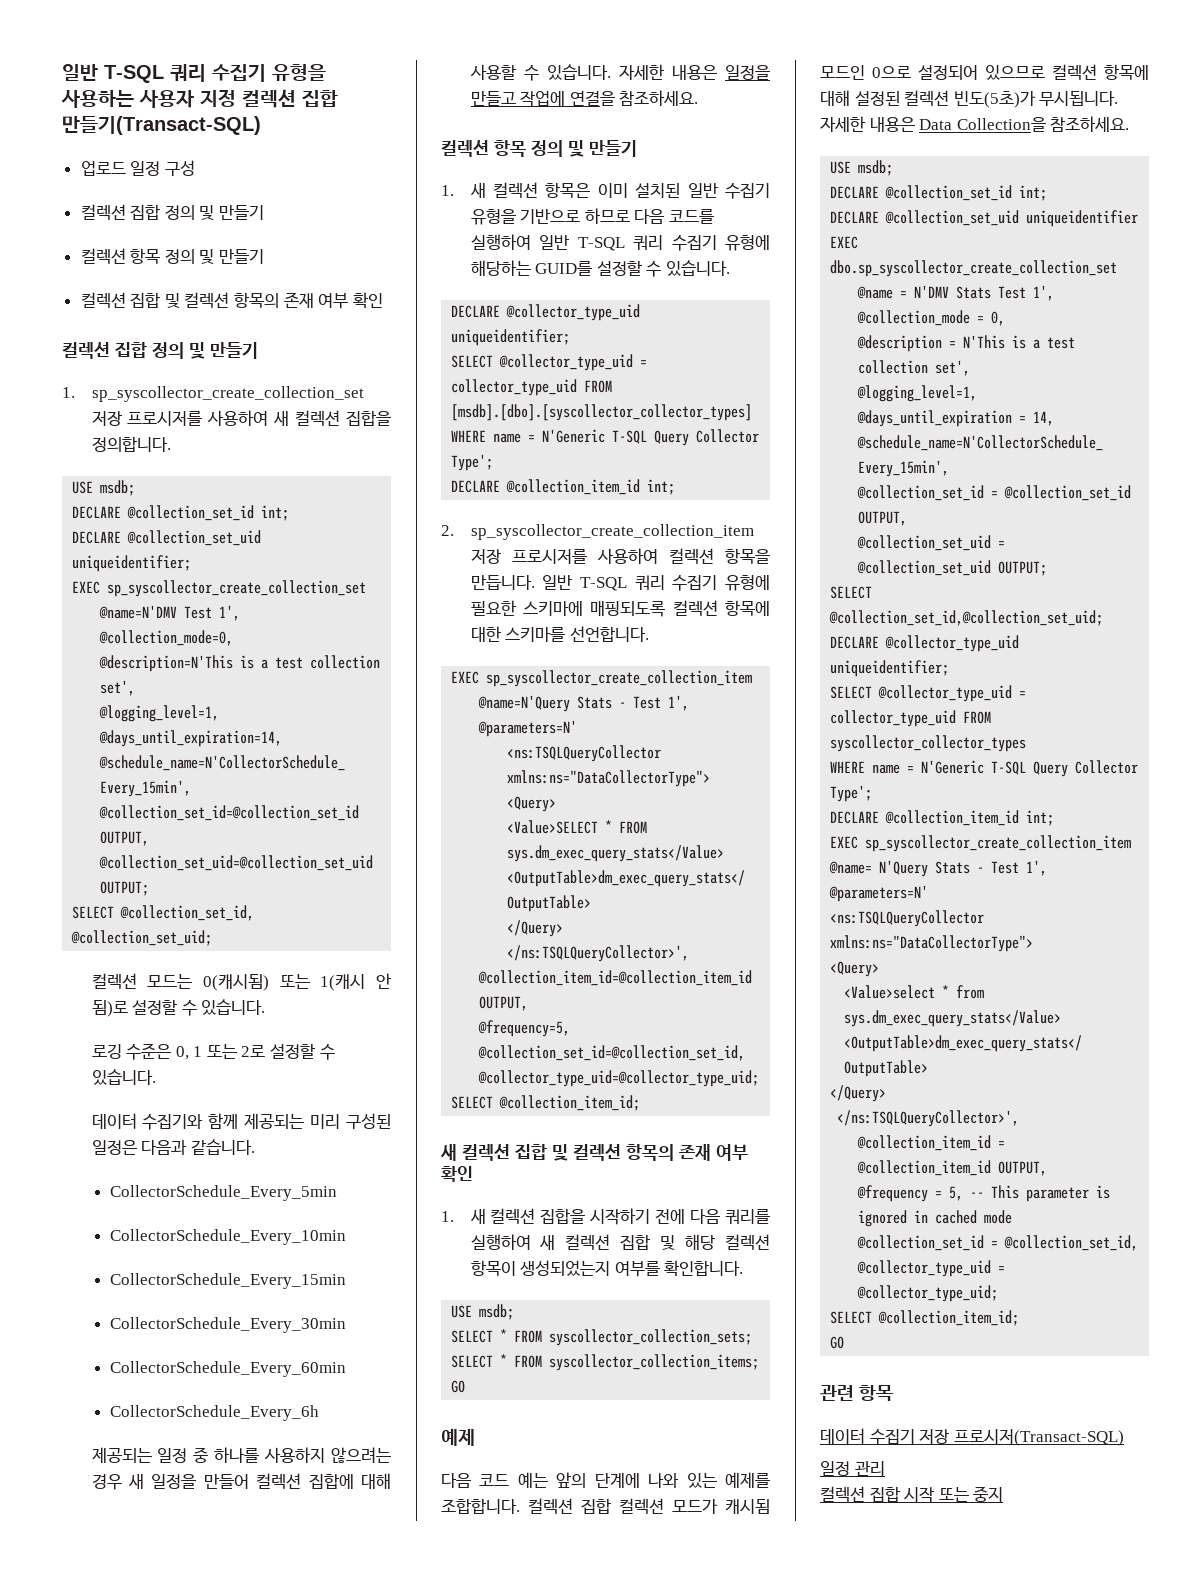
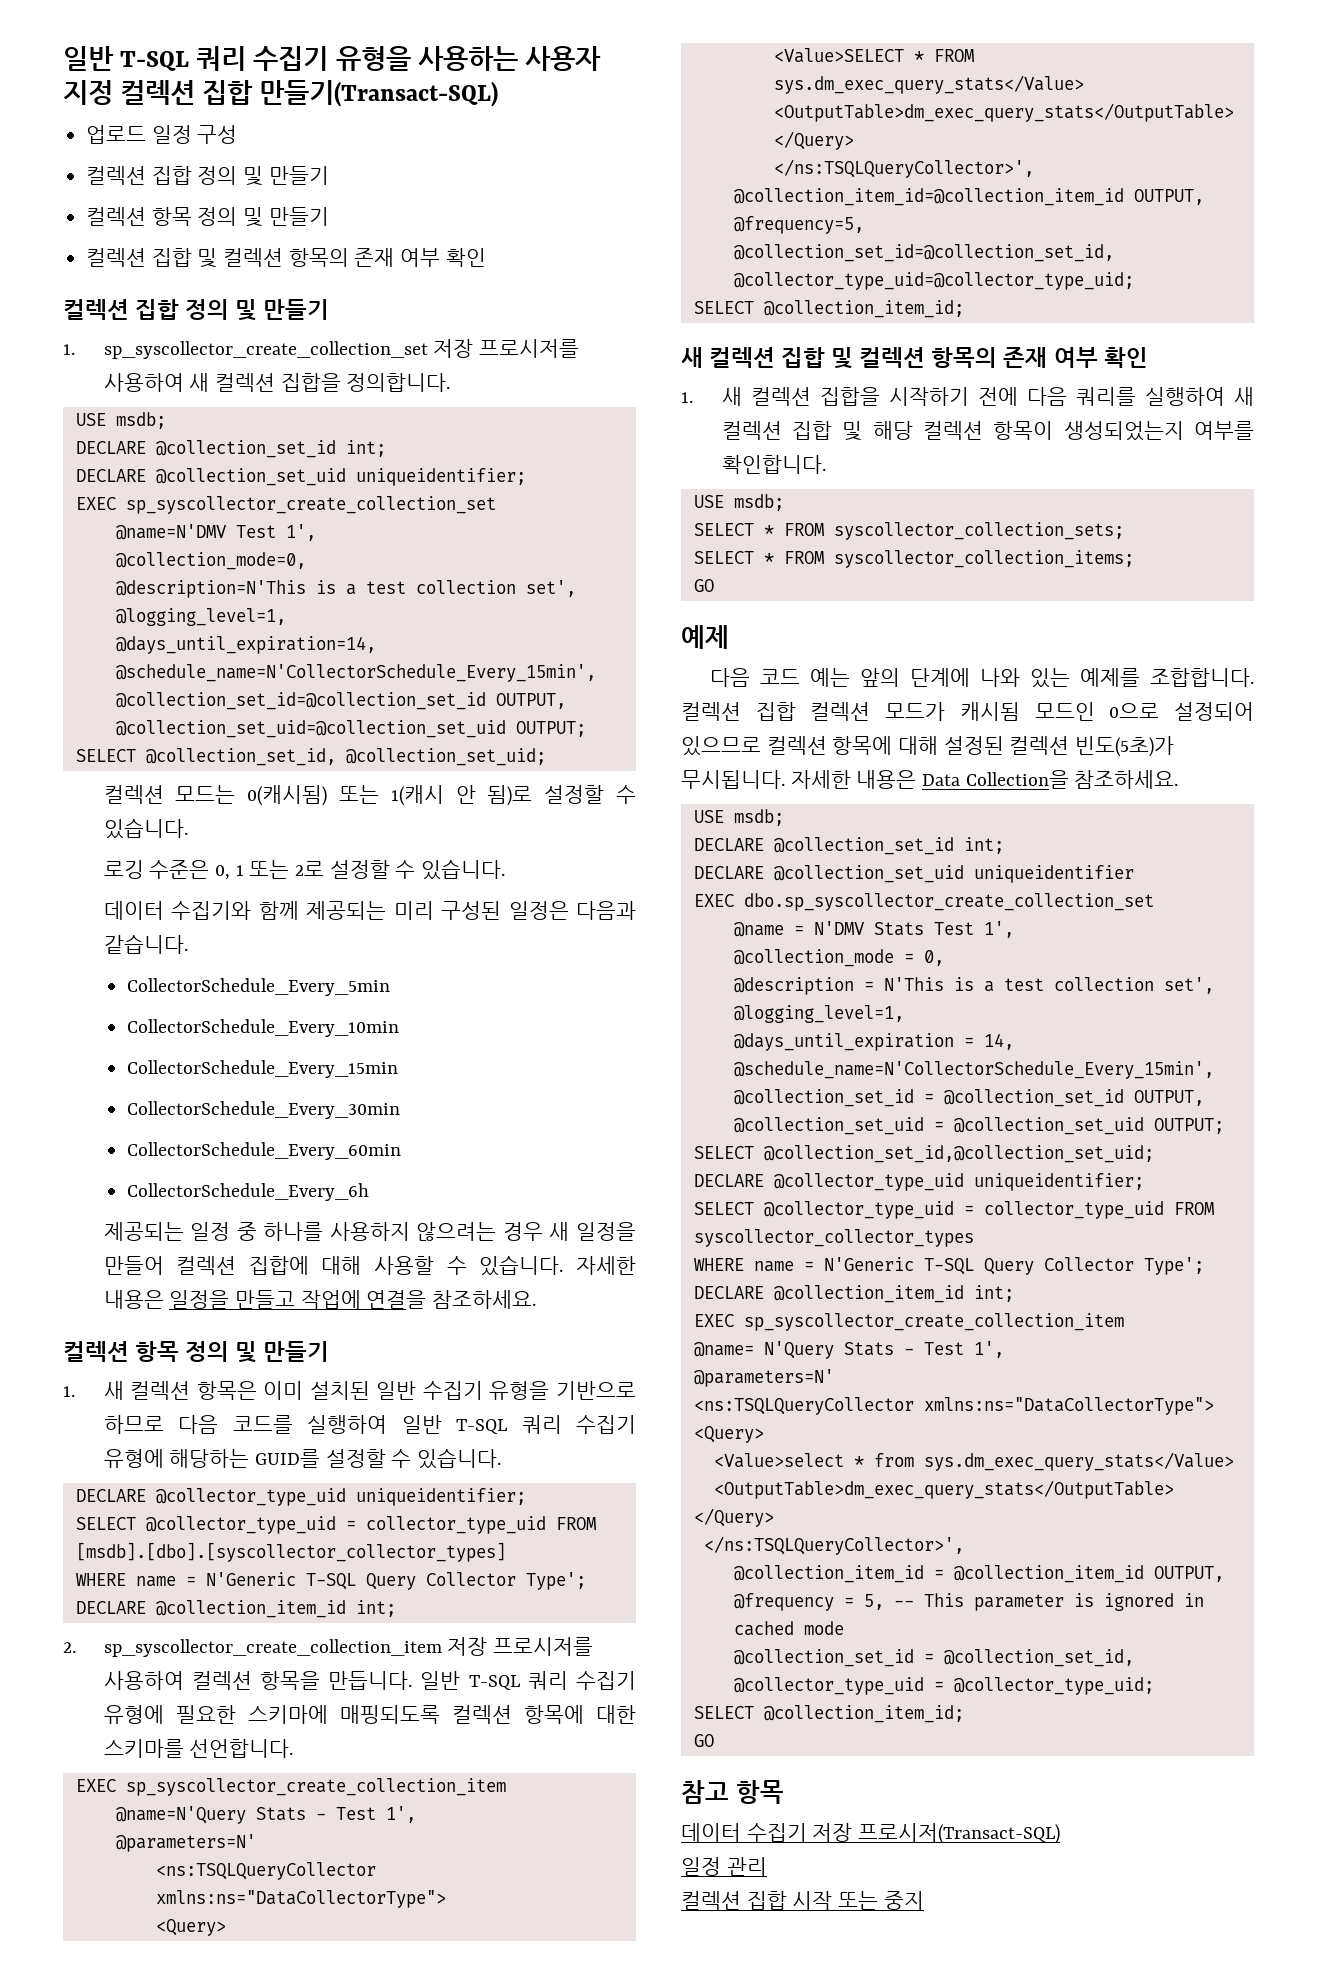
[820,1385,854,1401] 관련 -> [681,1780,729,1804] 참고

